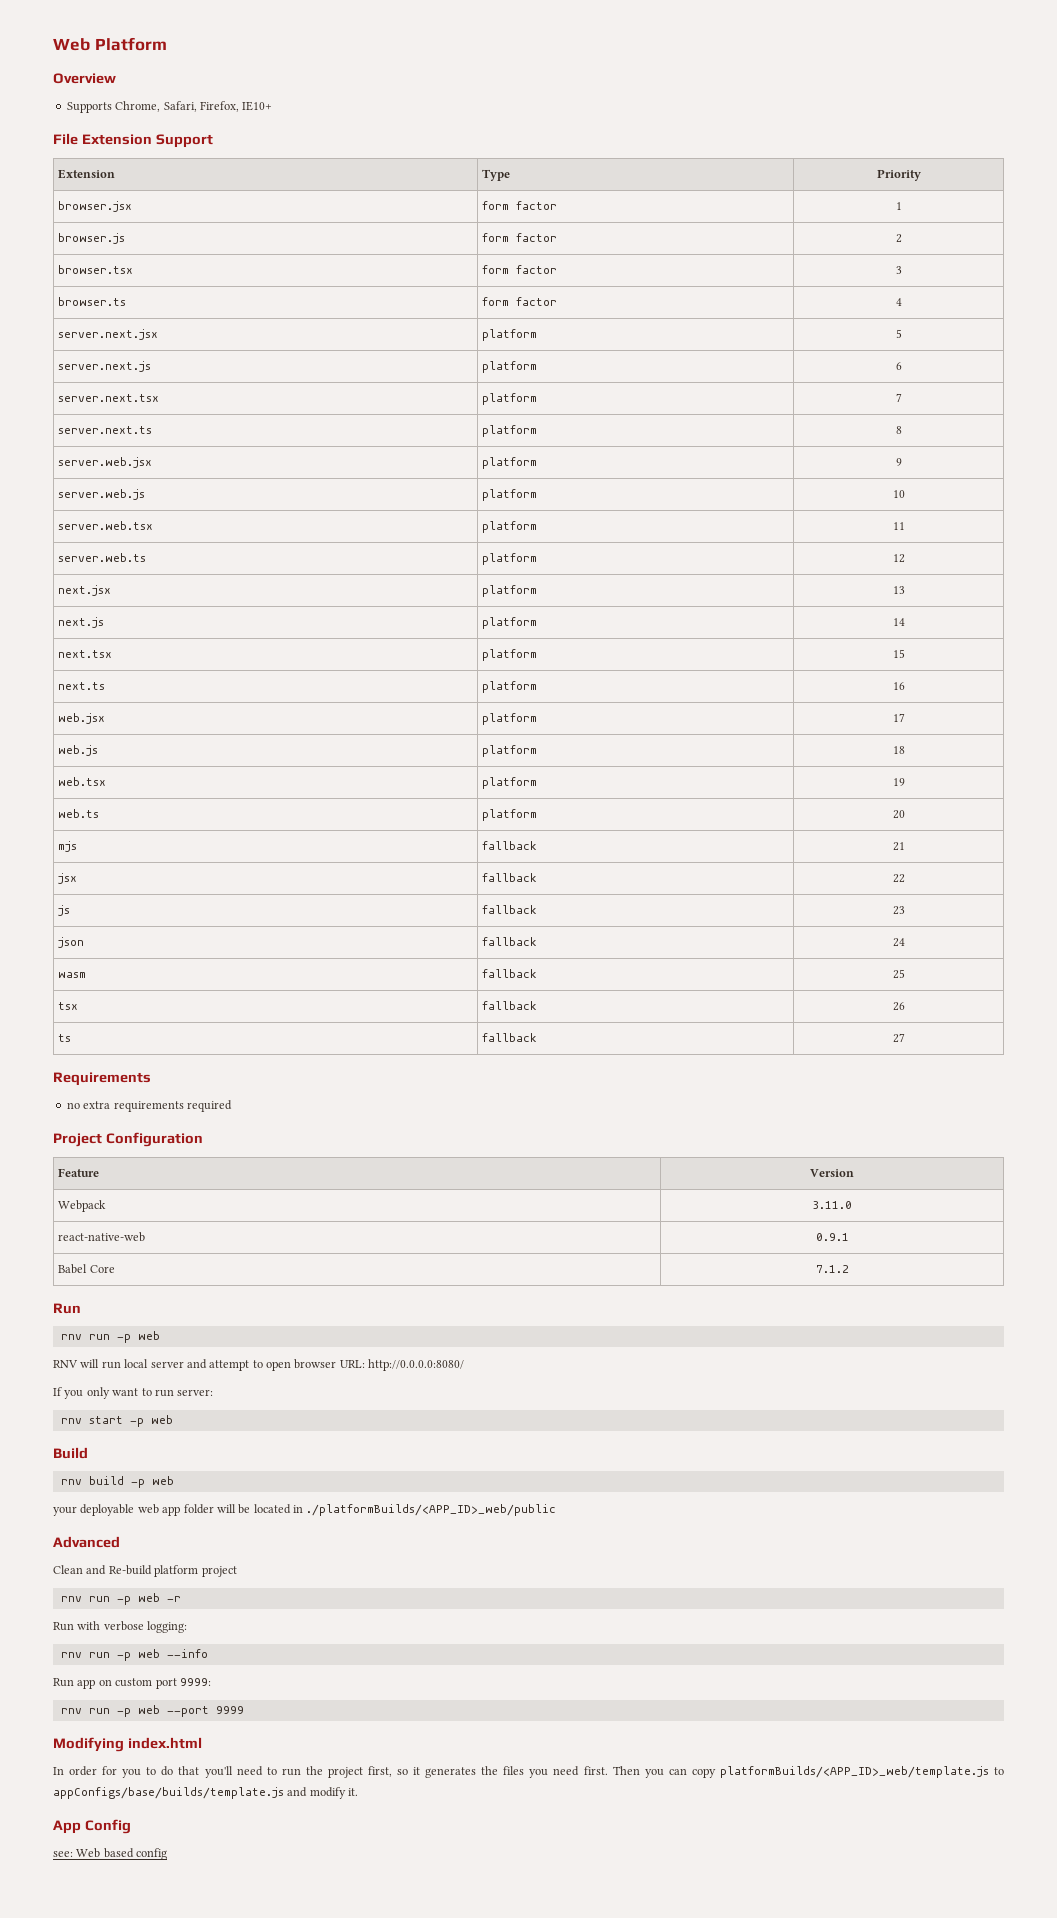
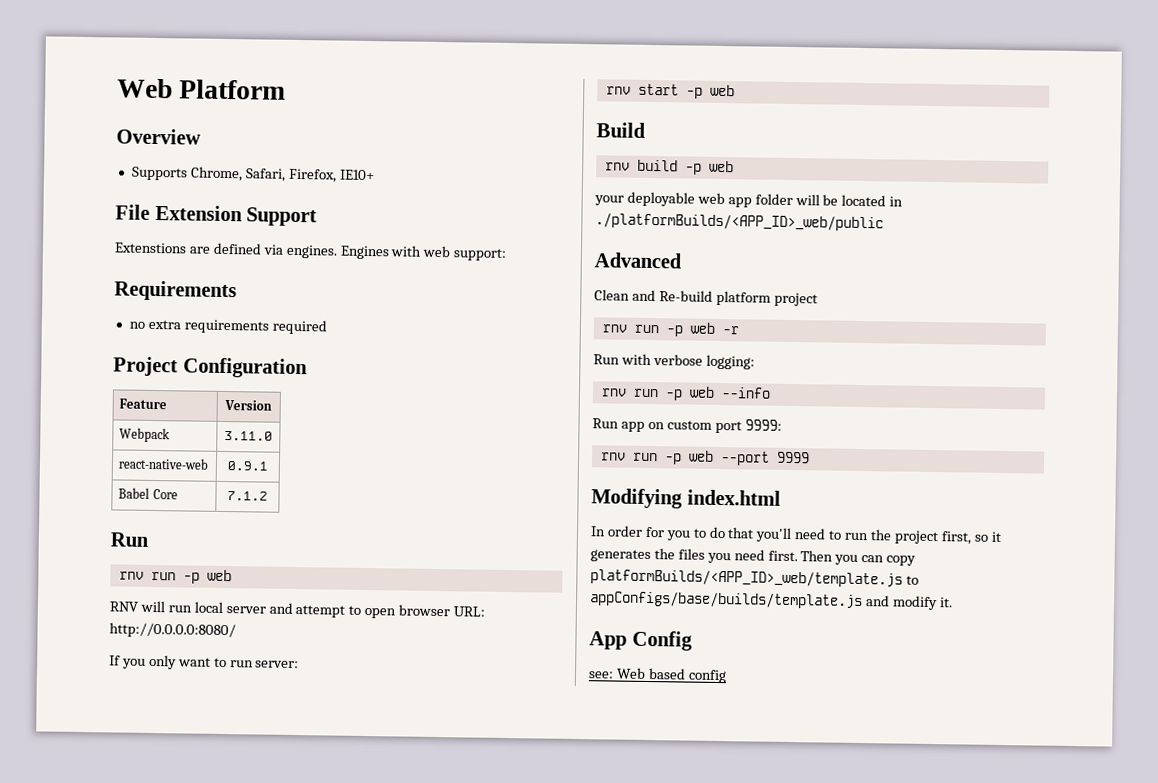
[58,169,116,179] [482,169,511,181] [876,169,921,181] [58,201,133,212] [482,201,558,210] [895,202,902,210] [58,233,126,244] [482,233,558,242] [895,234,902,243] [58,265,134,274] [482,265,558,274] [895,266,902,274] [58,297,127,306] [482,297,558,306] [895,298,902,306] [58,329,159,340] [482,329,538,341] [895,329,902,338] [58,361,152,372] [482,361,538,373] [895,362,902,370] [58,394,160,402] [482,393,538,405] [895,393,902,402] [58,426,153,434] [482,425,538,437] [895,426,902,434] [58,457,153,468] [482,457,538,469] [895,458,902,466] [58,489,146,500] [482,489,538,501] [892,490,905,498] [58,521,154,530] [482,521,538,533] [892,522,905,530] [58,553,147,562] [482,553,538,565] [892,554,905,563] [58,585,112,596] [482,585,538,597] [892,586,905,594] [58,617,105,628] [482,617,538,629] [892,618,905,626] [58,650,113,658] [482,649,538,661] [892,649,905,658] [58,682,106,690] [482,681,538,693] [892,682,905,690] [58,713,106,724] [482,713,538,725] [892,713,905,722] [58,745,99,756] [482,745,538,757] [892,746,905,754] [58,777,107,786] [482,777,538,789] [892,778,905,786] [58,809,100,818] [482,809,538,821] [892,810,905,819] [58,841,78,852] [482,841,538,850] [892,842,905,851] [58,873,78,884] [482,873,538,882] [892,874,905,883] [58,905,71,916] [482,905,538,914] [892,906,905,915] [58,937,85,948] [482,937,538,946] [892,938,905,947] [58,972,87,978] [482,969,538,978] [892,969,905,979] [58,1002,79,1010] [482,1001,538,1010] [892,1002,905,1011] [58,1034,72,1042] [482,1033,538,1042] [892,1033,905,1043] // Extension | Type | Priority // browser.jsx | form factor | 1 // browser.js | form factor | 2 // browser.tsx | form factor | 3 // browser.ts | form factor | 4 // server.next.jsx | platform | 5 // server.next.js | platform | 6 // server.next.tsx | platform | 7 // server.next.ts | platform | 8 // server.web.jsx | platform | 9 // server.web.js | platform | 10 // server.web.tsx | platform | 11 // server.web.ts | platform | 12 // next.jsx | platform | 13 // next.js | platform | 14 // next.tsx | platform | 15 // next.ts | platform | 16 // web.jsx | platform | 17 // web.js | platform | 18 // web.tsx | platform | 19 // web.ts | platform | 20 // mjs | fallback | 21 // jsx | fallback | 22 // js | fallback | 23 // json | fallback | 24 // wasm | fallback | 25 // tsx | fallback | 26 // ts | fallback | 27 -> [114,242,508,261] // Extenstions are defined via engines. Engines with web support:

